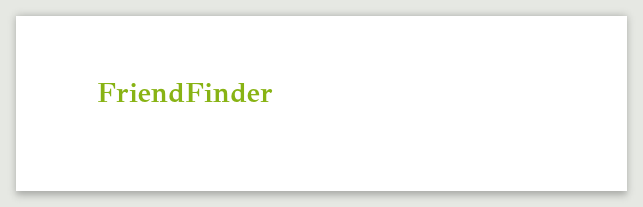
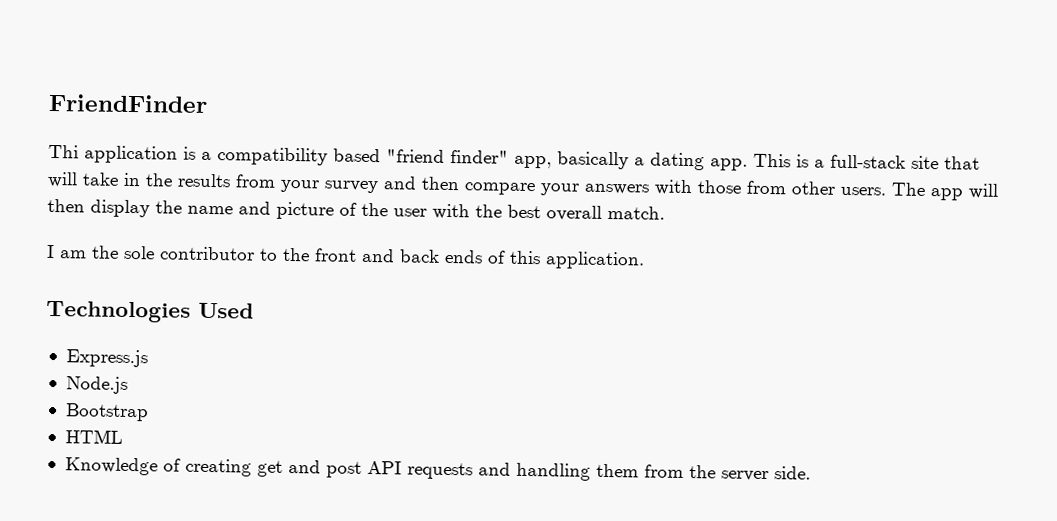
(273, 93) none -> [48,144,980,171] [47,171,998,201] [47,198,665,221] [46,244,645,270] [46,300,254,323] [65,349,148,368] [65,376,128,394] [64,403,149,422] [64,429,123,444] [64,457,811,482] // Thi application is a compatibility based "friend finder" app, basically a dating app. This is a full-stack site that will take in the results from your survey and then compare your answers with those from other users. The app will then display the name and picture of the user with the best overall match. // I am the sole contributor to the front and back ends of this application. // Technologies Used // Express.js // Node.js // Bootstrap // HTML // Knowledge of creating get and post API requests and handling them from the server side.

